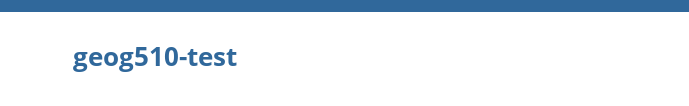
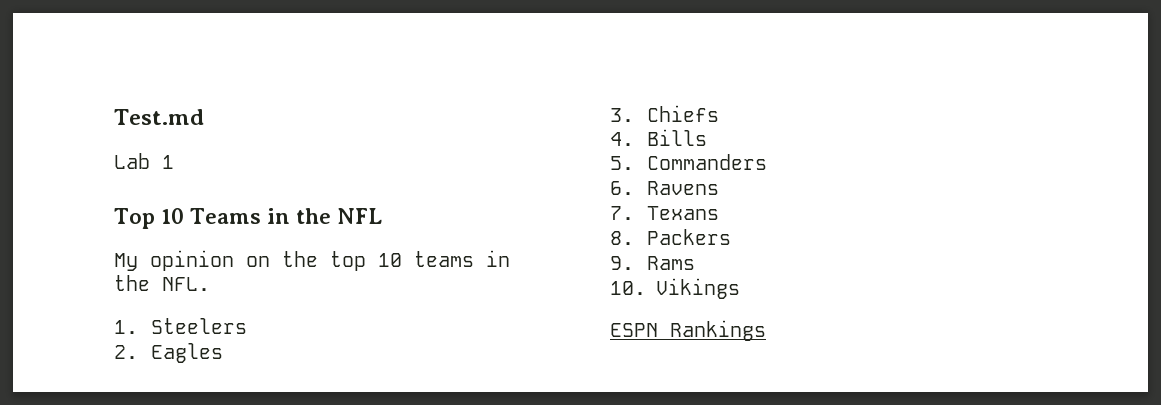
[73,47,237,72] geog510-test -> [114,109,204,125] [114,153,174,169] [114,208,383,229] [114,250,510,271] [114,275,210,291] [114,318,248,334] [114,343,224,363] [610,105,720,122] [610,129,708,146] [610,154,768,170] [610,181,720,195] [610,206,720,220] [610,229,732,245] [610,256,696,270] [610,278,740,299] [610,320,766,341] Test.md // Lab 1 // Top 10 Teams in the NFL // My opinion on the top 10 teams in the NFL. // 1. Steelers // 2. Eagles // 3. Chiefs // 4. Bills // 5. Commanders // 6. Ravens // 7. Texans // 8. Packers // 9. Rams // 10. Vikings // ESPN Rankings

